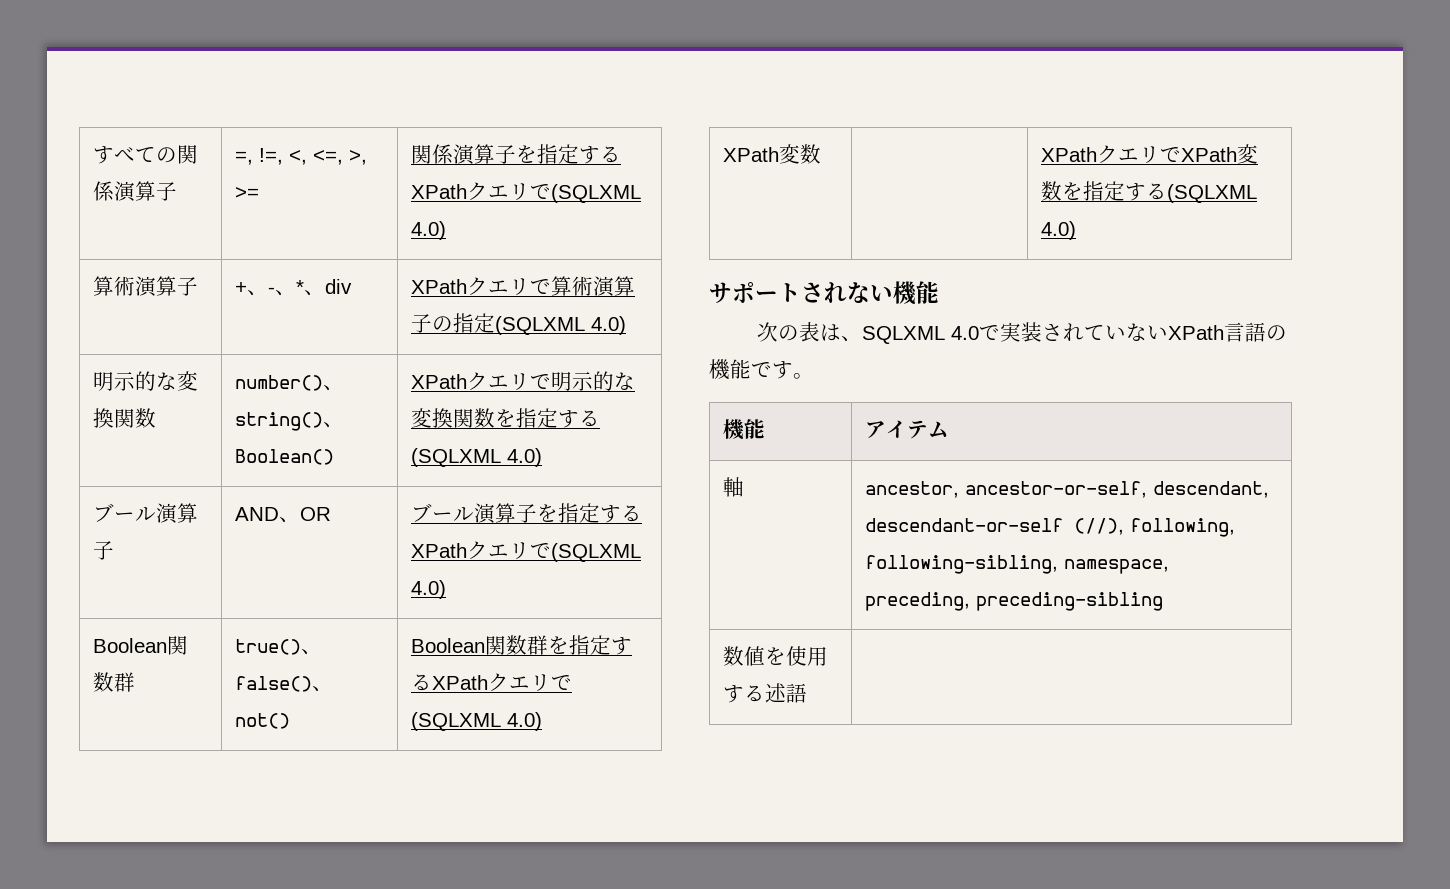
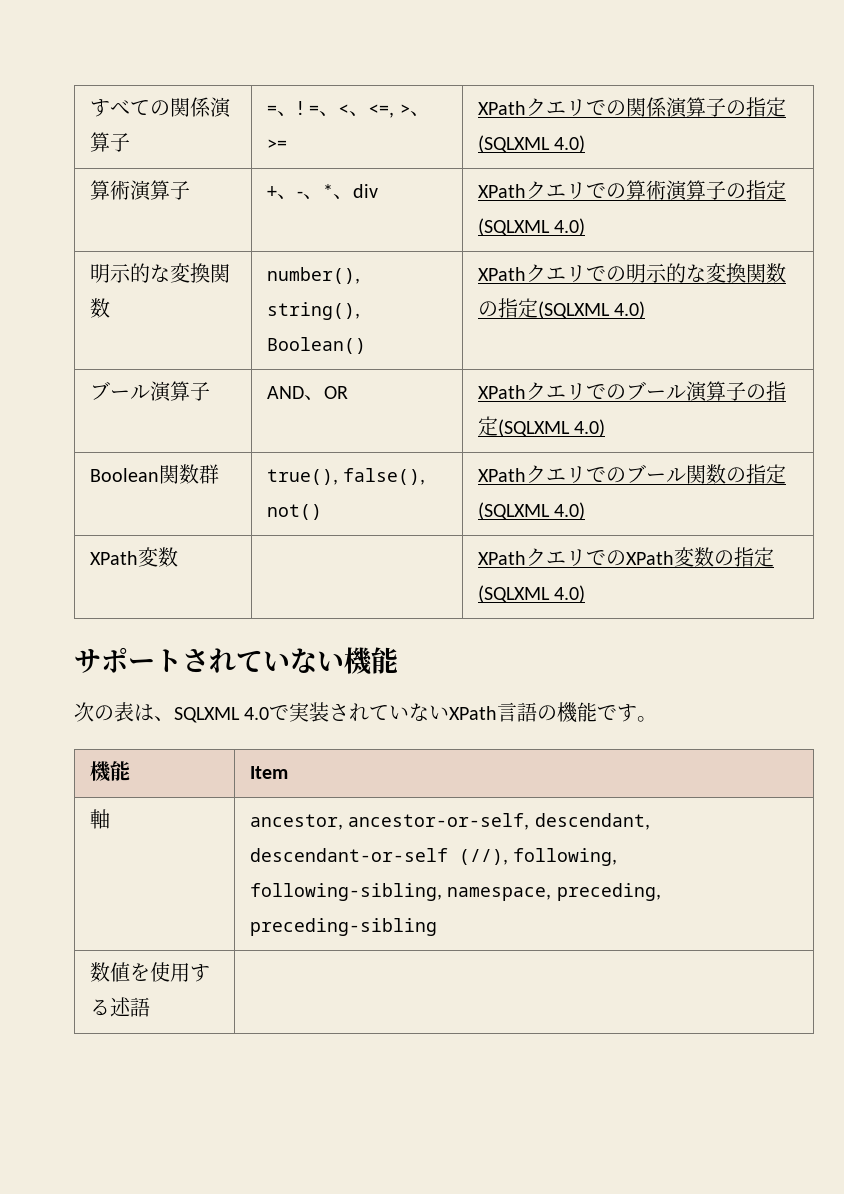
[234,148,367,165] [234,187,259,199] [410,144,621,165] [410,182,551,200] =, !=, <, <=, >, >= | 関係演算子を指定するXPathクエリで -> [266,101,430,118] [266,139,287,150] [477,97,786,118] =、! =、<、<=, >、>= | XPathクエリでの関係演算子の指定
(551, 286) none -> [605,183,626,199] の
[234,375,344,391] [234,412,344,431] number()、string()、 -> [266,267,360,284] [266,302,360,320] number(), string(),
[550,371,635,391] [410,408,600,428] 明示的な変換関数を指定する -> [605,263,786,283] [477,298,538,318] の明示的な変換関数の指定
[410,503,642,524] [410,541,551,559] ブール演算子を指定するXPathクエリで -> [477,381,786,402] [477,416,498,436] XPathクエリでのブール演算子の指定
[234,639,322,655] [234,676,333,692] [234,713,290,729] [410,635,632,655] [410,673,572,691] true()、false()、not() | Boolean関数群を指定するXPathクエリで -> [266,468,426,485] [266,504,322,520] [477,464,786,484] true(), false(), not() | XPathクエリでのブール関数の指定
[1180,144,1258,164] [1040,181,1167,201] XPath変数を指定する -> [605,547,774,567] のXPath変数の指定
(847, 292) none -> [236,650,290,672] てい
[864,420,949,439] アイテム -> [249,766,288,779] Item

